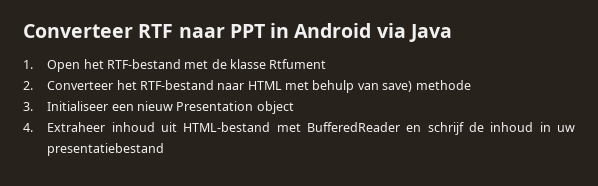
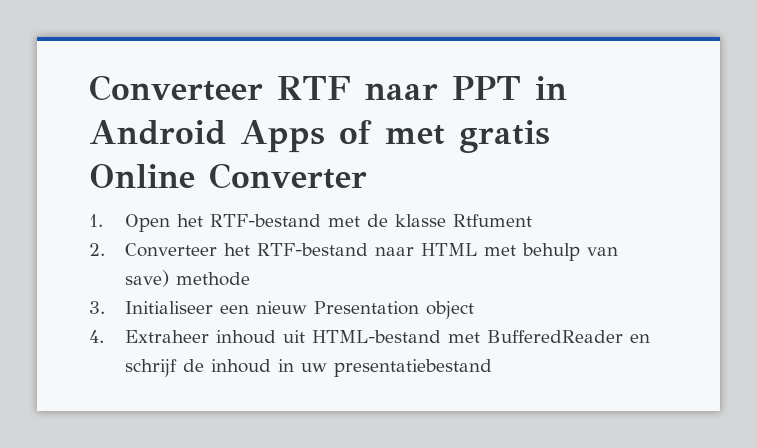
[376,23,452,42] via Java -> [240,120,550,153] [89,163,367,189] Apps of met gratis Online Converter

